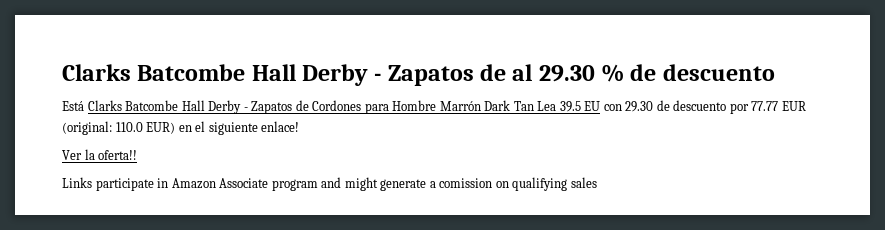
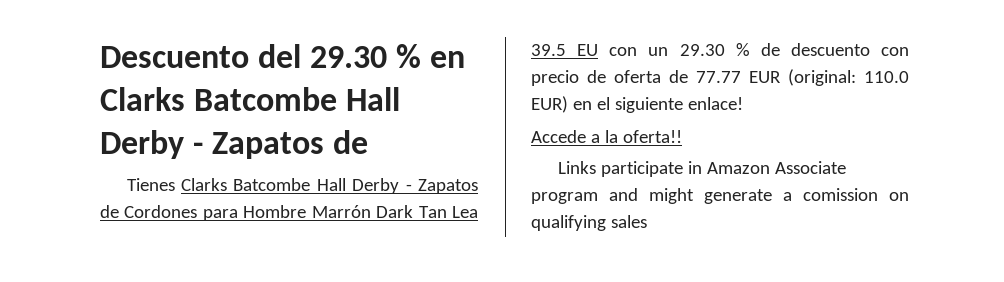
[62,64,775,86] [62,101,84,111] Clarks Batcombe Hall Derby - Zapatos de al 29.30 % de descuento // Está -> [100,44,466,68] [100,87,401,111] [100,130,369,159] [126,178,175,191] Descuento del 29.30 % en Clarks Batcombe Hall Derby - Zapatos de // Tienes
[625,100,749,114] 29.30 de descuento por -> [648,43,909,56] [531,70,688,86] un 29.30 % de descuento con precio de oferta de
[62,150,82,160] Ver -> [531,130,600,143] Accede a

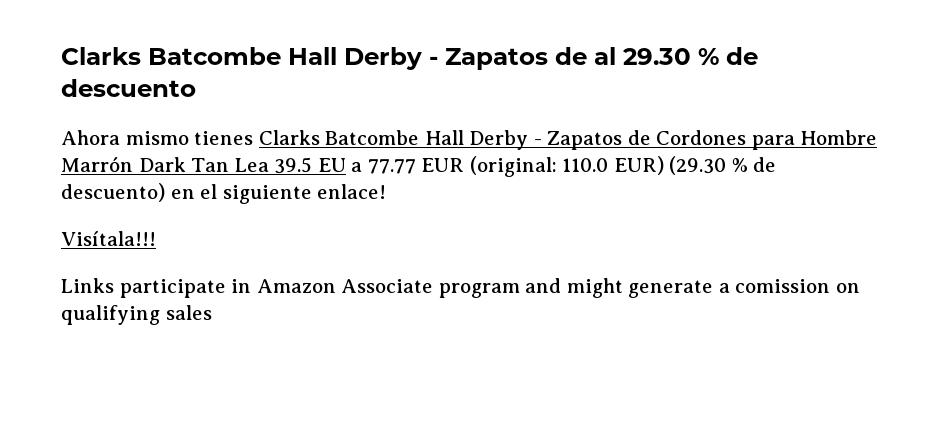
[100,44,466,68] [100,87,401,111] [100,130,369,159] [126,178,175,191] Descuento del 29.30 % en Clarks Batcombe Hall Derby - Zapatos de // Tienes -> [61,47,758,70] [61,79,196,97] [61,130,254,145] Clarks Batcombe Hall Derby - Zapatos de al 29.30 % de descuento // Ahora mismo tienes
[609,43,909,56] [531,70,688,86] con un 29.30 % de descuento con precio de oferta de -> [351,162,363,172] a
(568, 104) none -> [669,156,777,175] [61,183,165,202] (29.30 % de descuento)
[531,130,682,143] Accede a la oferta!! -> [61,231,156,246] Visítala!!!

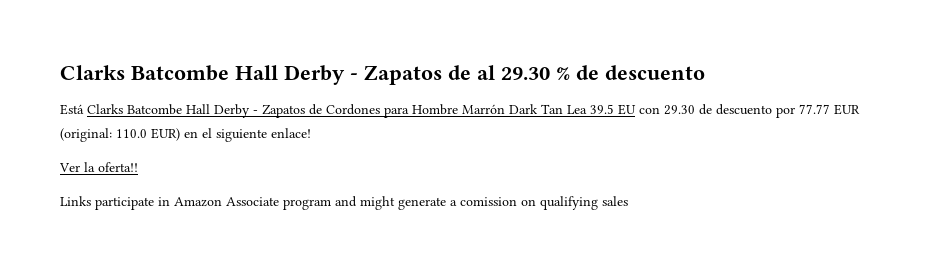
[61,130,254,145] Ahora mismo tienes -> [60,104,84,115] Está
[351,162,363,172] a -> [639,104,795,118] con 29.30 de descuento por
[669,156,777,175] [61,183,165,202] (29.30 % de descuento) -> (180, 134) none
[61,231,156,246] Visítala!!! -> [59,162,138,172] Ver la oferta!!

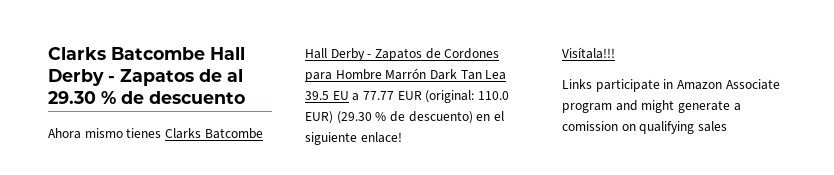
[60,104,84,115] Está -> [48,128,162,139] Ahora mismo tienes
[639,104,795,118] con 29.30 de descuento por -> [352,93,360,101] a
(180, 134) none -> [336,111,473,124] (29.30 % de descuento)
[59,162,138,172] Ver la oferta!! -> [562,47,615,59] Visítala!!!

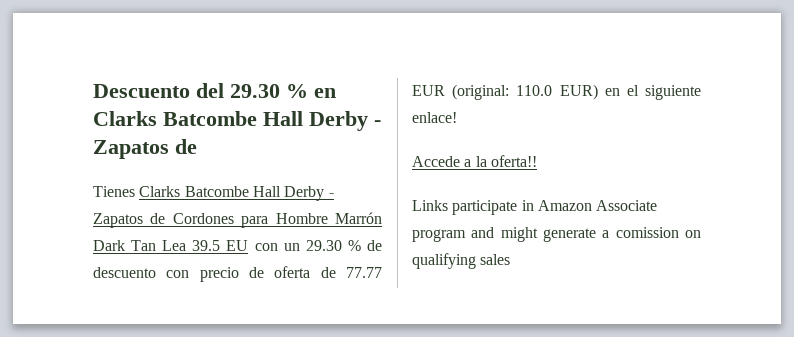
[48,47,245,60] [48,69,243,86] [48,91,245,104] [48,128,162,139] Clarks Batcombe Hall Derby - Zapatos de al 29.30 % de descuento // Ahora mismo tienes -> [93,83,336,98] [93,111,381,131] [93,139,197,159] [93,186,135,197] Descuento del 29.30 % en Clarks Batcombe Hall Derby - Zapatos de // Tienes
[352,93,360,101] a -> [254,240,382,251] [93,266,336,282] con un 29.30 % de descuento con precio de oferta de
[336,111,473,124] (29.30 % de descuento) -> (598, 92) none
[562,47,615,59] Visítala!!! -> [412,155,537,167] Accede a la oferta!!

